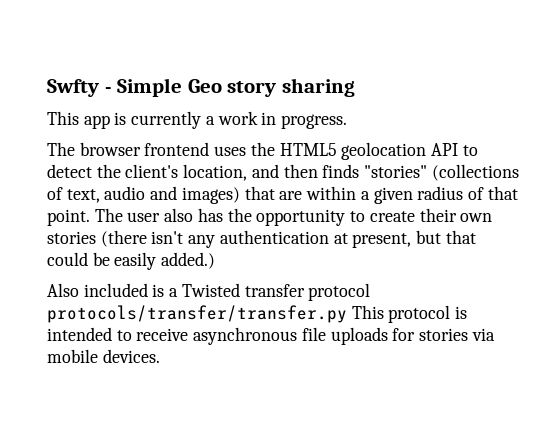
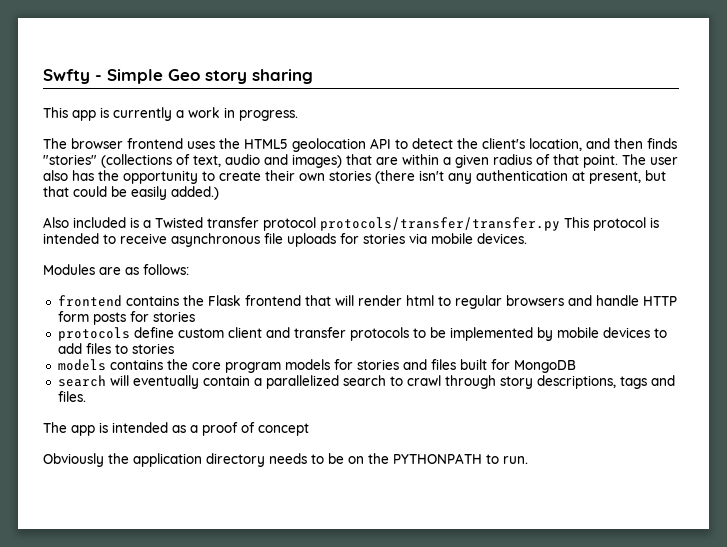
(160, 356) none -> [43,264,189,275] [57,295,677,309] [57,311,195,325] [57,327,667,341] [57,343,174,354] [57,359,576,373] [57,375,675,389] [57,391,86,402] [43,422,309,436] [43,453,528,467] // Modules are as follows: // frontend contains the Flask frontend that will render html to regular browsers and handle HTTP form posts for stories // protocols define custom client and transfer protocols to be implemented by mobile devices to add files to stories // models contains the core program models for stories and files built for MongoDB // search will eventually contain a parallelized search to crawl through story descriptions, tags and files. // The app is intended as a proof of concept // Obviously the application directory needs to be on the PYTHONPATH to run.

